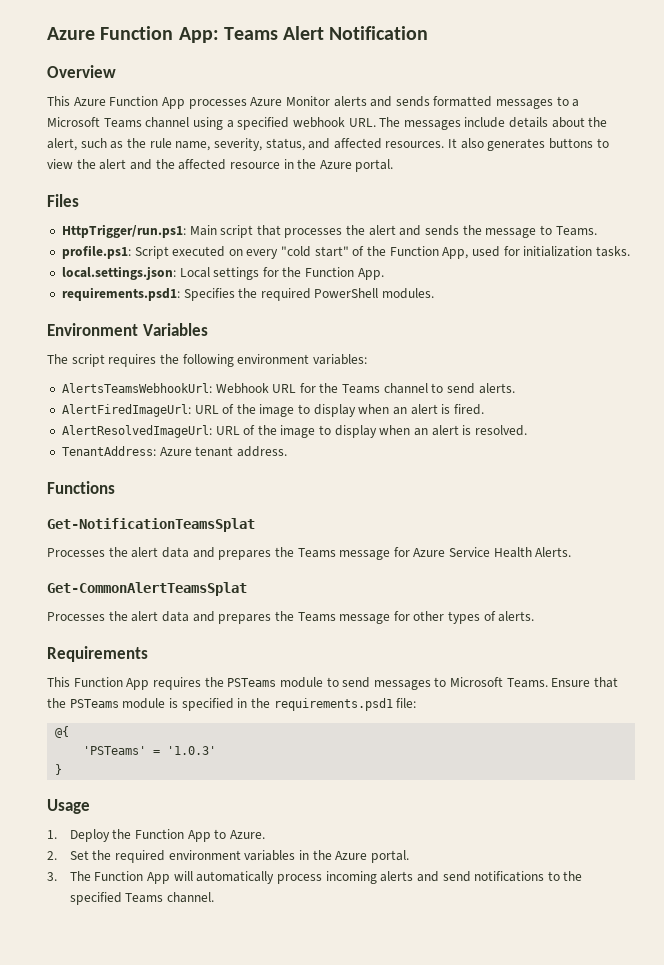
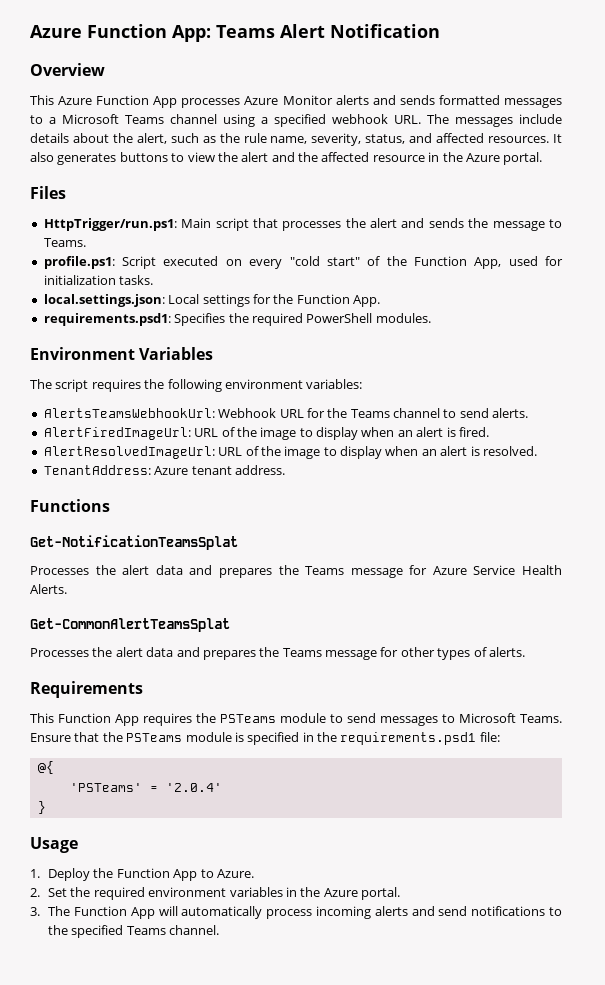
[167,746,217,755] '1.0.3' -> [165,783,222,792] '2.0.4'

